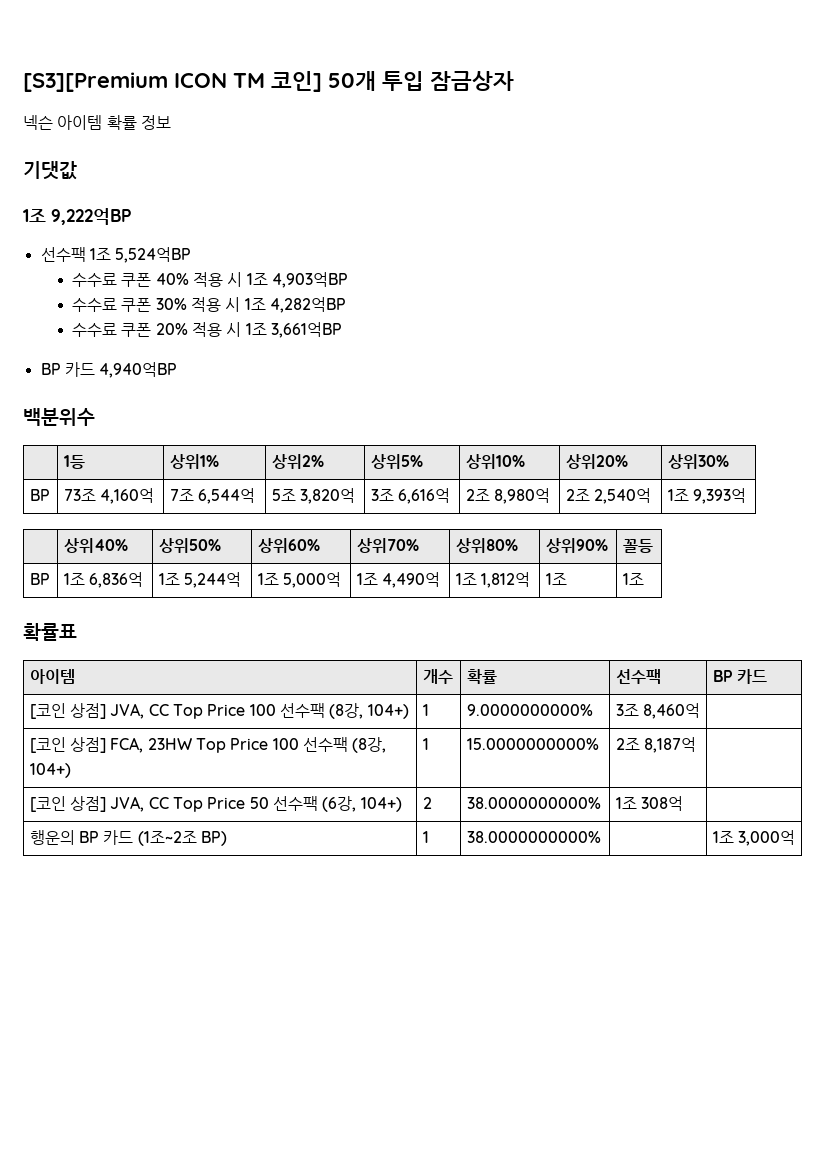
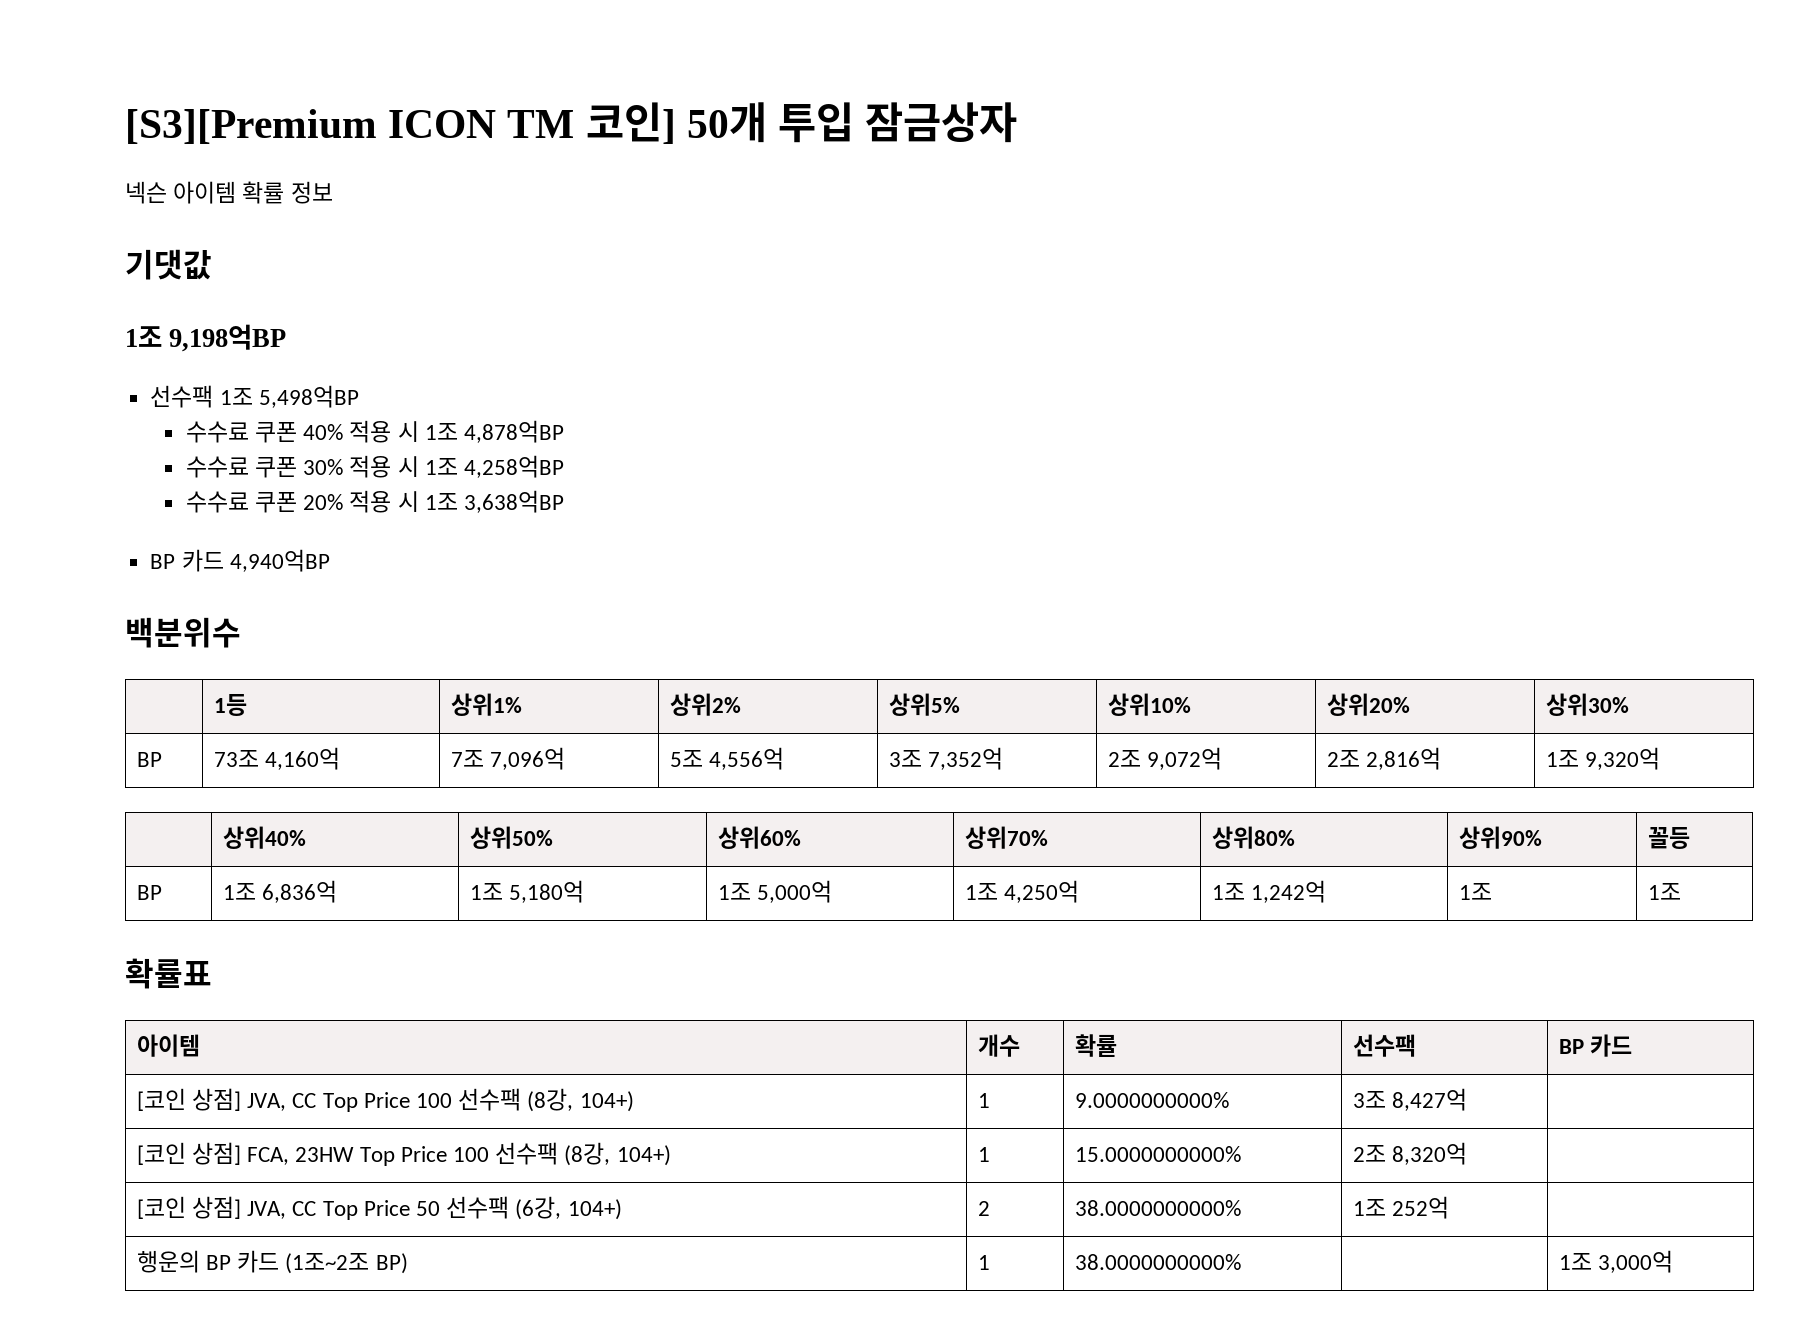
[51,208,132,225] 9,222억BP -> [169,324,287,352] 9,198억BP
[115,247,192,263] 5,524억BP -> [258,385,359,408] 5,498억BP
[271,272,348,288] 4,903억BP -> [463,420,564,443] 4,878억BP
[269,297,346,313] 4,282억BP -> [463,455,564,478] 4,258억BP
[270,322,342,338] 3,661억BP -> [463,490,564,513] 3,638억BP
[198,488,256,504] 6,544억 -> [489,747,565,770] 7,096억
[300,488,356,504] [370,488,451,504] [465,488,551,504] [565,488,652,504] [667,488,747,504] 3,820억 | 3조 6,616억 | 2조 8,980억 | 2조 2,540억 | 1조 9,393억 -> [708,747,784,770] [888,747,1003,770] [1107,747,1222,770] [1326,747,1441,770] [1545,747,1660,770] 4,556억 | 3조 7,352억 | 2조 9,072억 | 2조 2,816억 | 1조 9,320억
[184,572,242,588] 5,244억 -> [508,880,584,903] 5,180억
[382,572,441,588] [455,572,531,588] 4,490억 | 1조 1,812억 -> [1003,880,1079,903] [1211,880,1326,903] 4,250억 | 1조 1,242억
[643,703,701,719] 8,460억 -> [1391,1088,1467,1111] 8,427억
[644,737,697,753] 8,187억 -> [1391,1142,1467,1165] 8,320억
[641,796,684,811] 308억 -> [1391,1196,1449,1219] 252억

